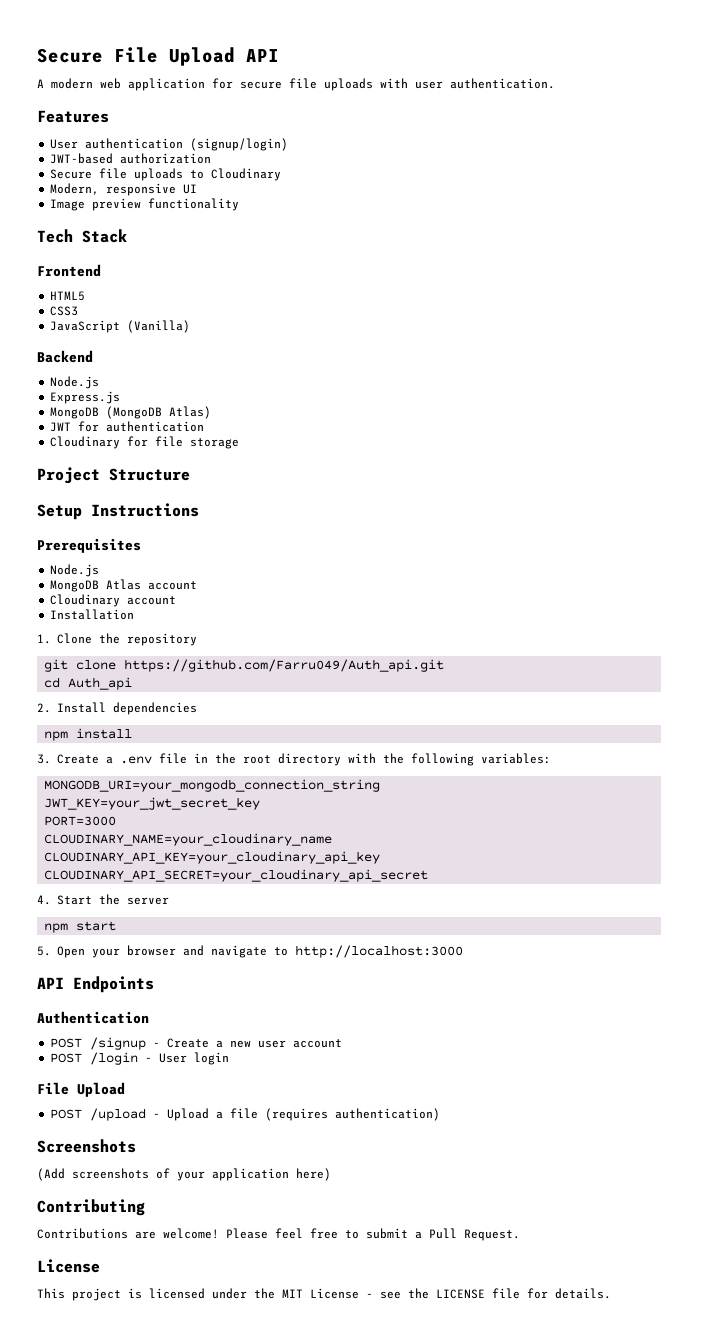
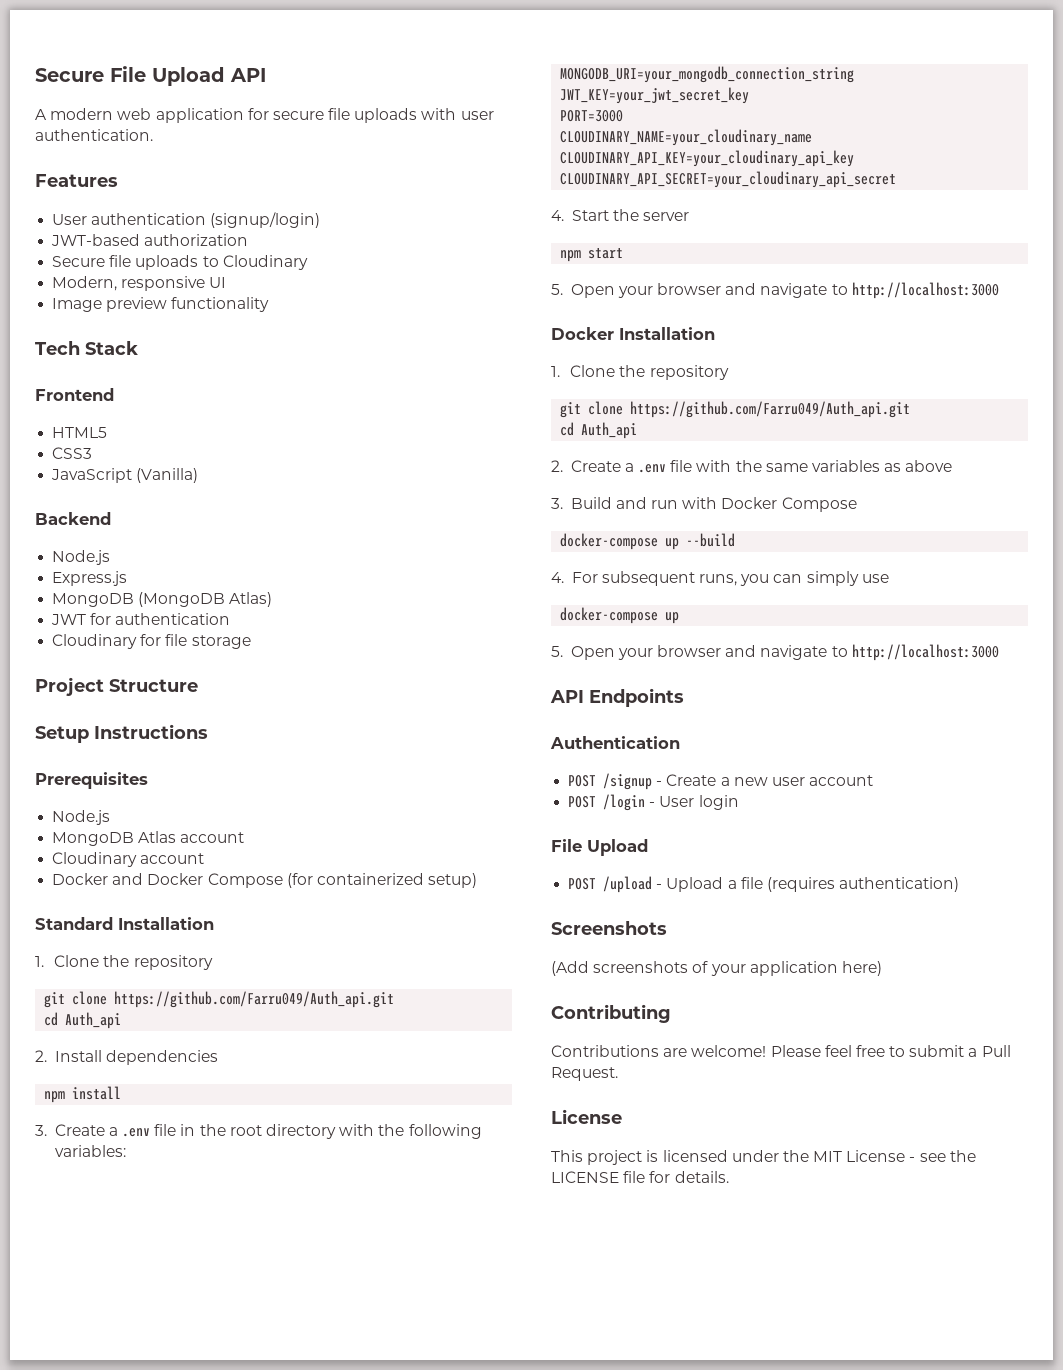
(177, 600) none -> [52,873,478,888] [35,917,113,930] Docker and Docker Compose (for containerized setup) // Standard
(463, 951) none -> [551,327,715,340] [551,365,729,380] [560,401,911,418] [560,422,638,439] [551,460,953,473] [551,497,857,512] [560,533,736,550] [551,571,889,586] [560,607,680,624] [551,644,999,661] // Docker Installation // 1. Clone the repository // git clone https://github.com/Farru049/Auth_api.git // cd Auth_api // 2. Create a .env file with the same variables as above // 3. Build and run with Docker Compose // docker-compose up --build // 4. For subsequent runs, you can simply use // docker-compose up // 5. Open your browser and navigate to http://localhost:3000

